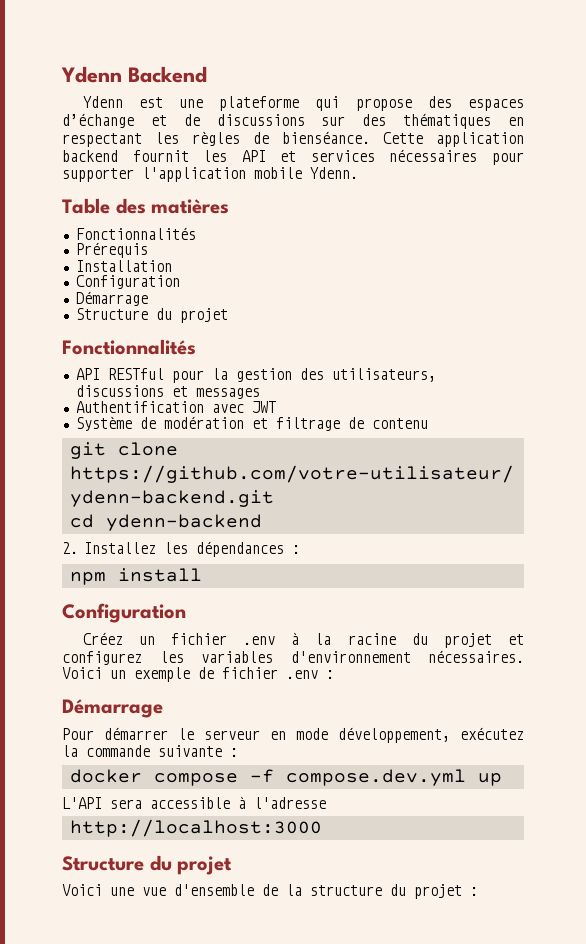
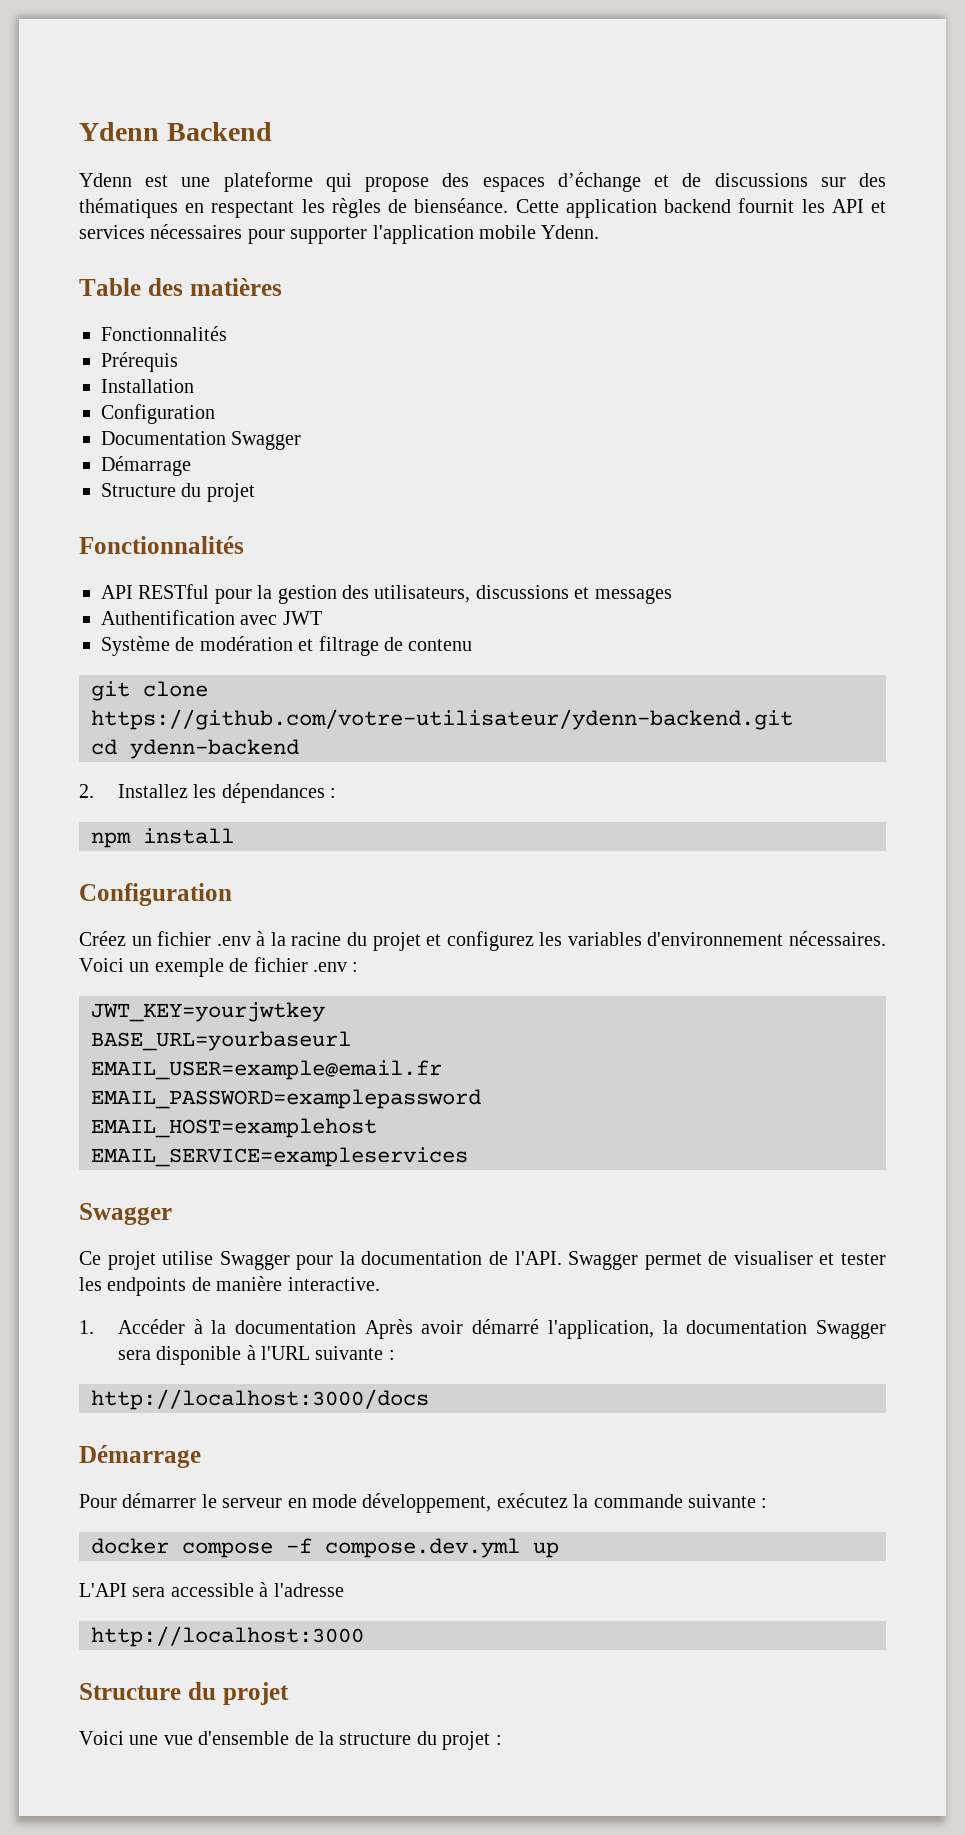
(180, 282) none -> [101,431,302,450] // Documentation Swagger
(334, 674) none -> [91,1002,325,1022] [91,1031,351,1051] [91,1060,442,1080] [91,1089,481,1109] [91,1118,377,1138] [91,1147,468,1167] [79,1203,172,1225] [79,1251,886,1270] [79,1276,380,1296] [79,1319,886,1339] [117,1345,395,1365] [91,1389,429,1410] // JWT_KEY=yourjwtkey // BASE_URL=yourbaseurl // EMAIL_USER=example@email.fr // EMAIL_PASSWORD=examplepassword // EMAIL_HOST=examplehost // EMAIL_SERVICE=exampleservices // Swagger // Ce projet utilise Swagger pour la documentation de l'API. Swagger permet de visualiser et tester les endpoints de manière interactive. // 1. Accéder à la documentation Après avoir démarré l'application, la documentation Swagger sera disponible à l'URL suivante : // http://localhost:3000/docs

